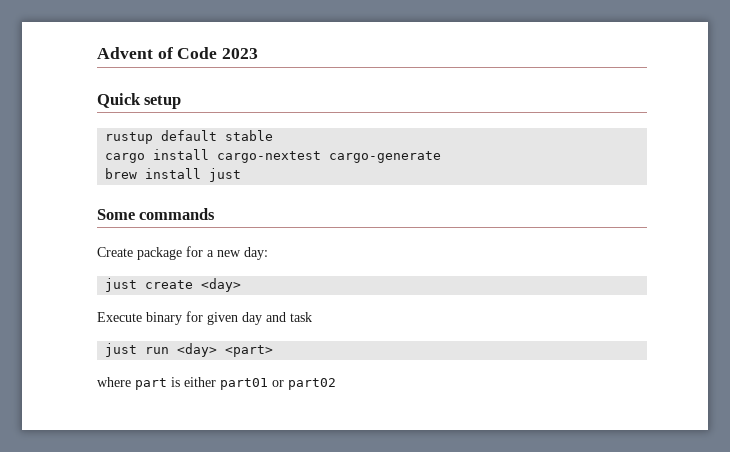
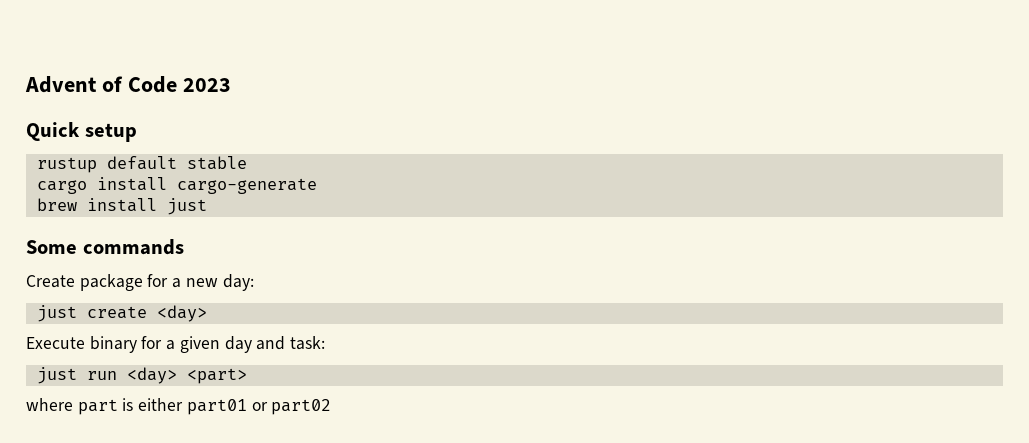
[217,151,322,163] cargo-nextest -> (167, 184) none
(203, 316) none -> [166,340,176,350] a
[290,312,312,322] task -> [290,336,326,350] task:

